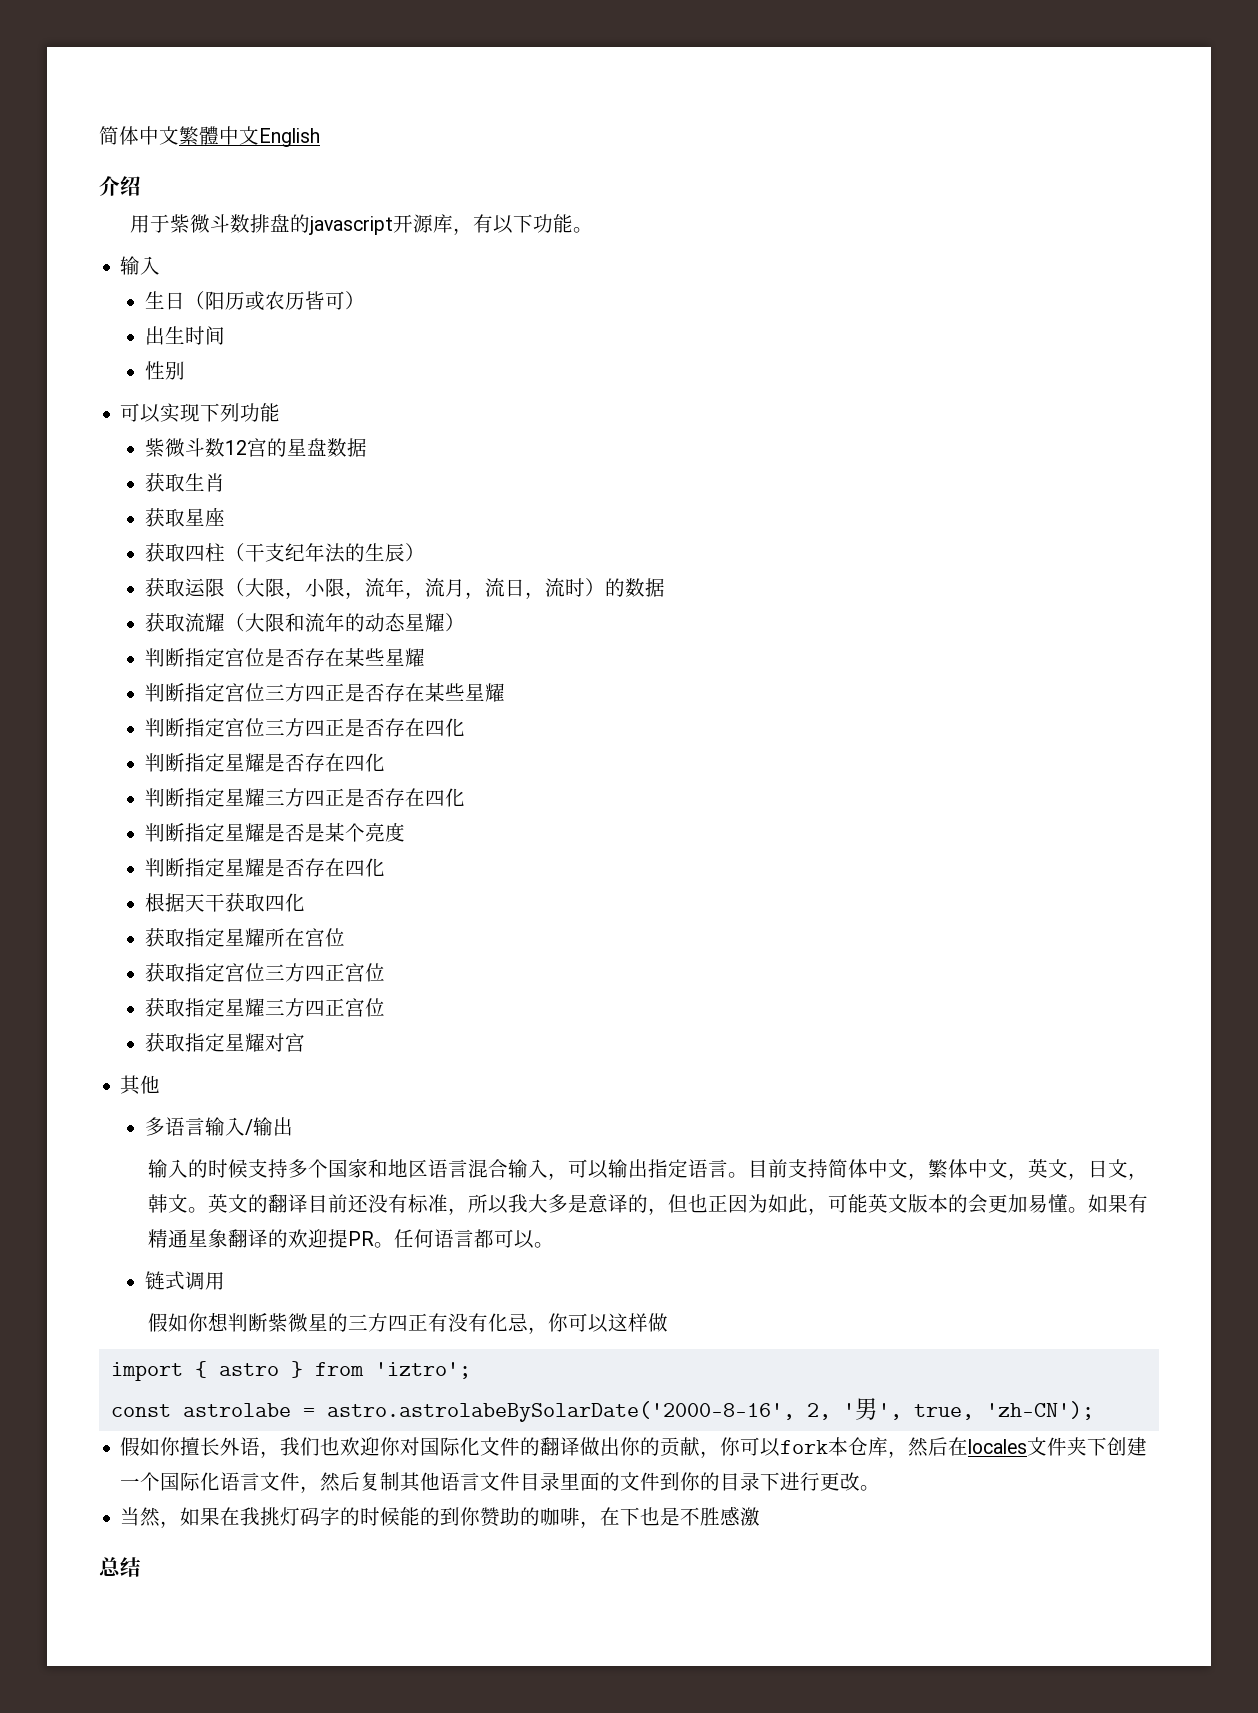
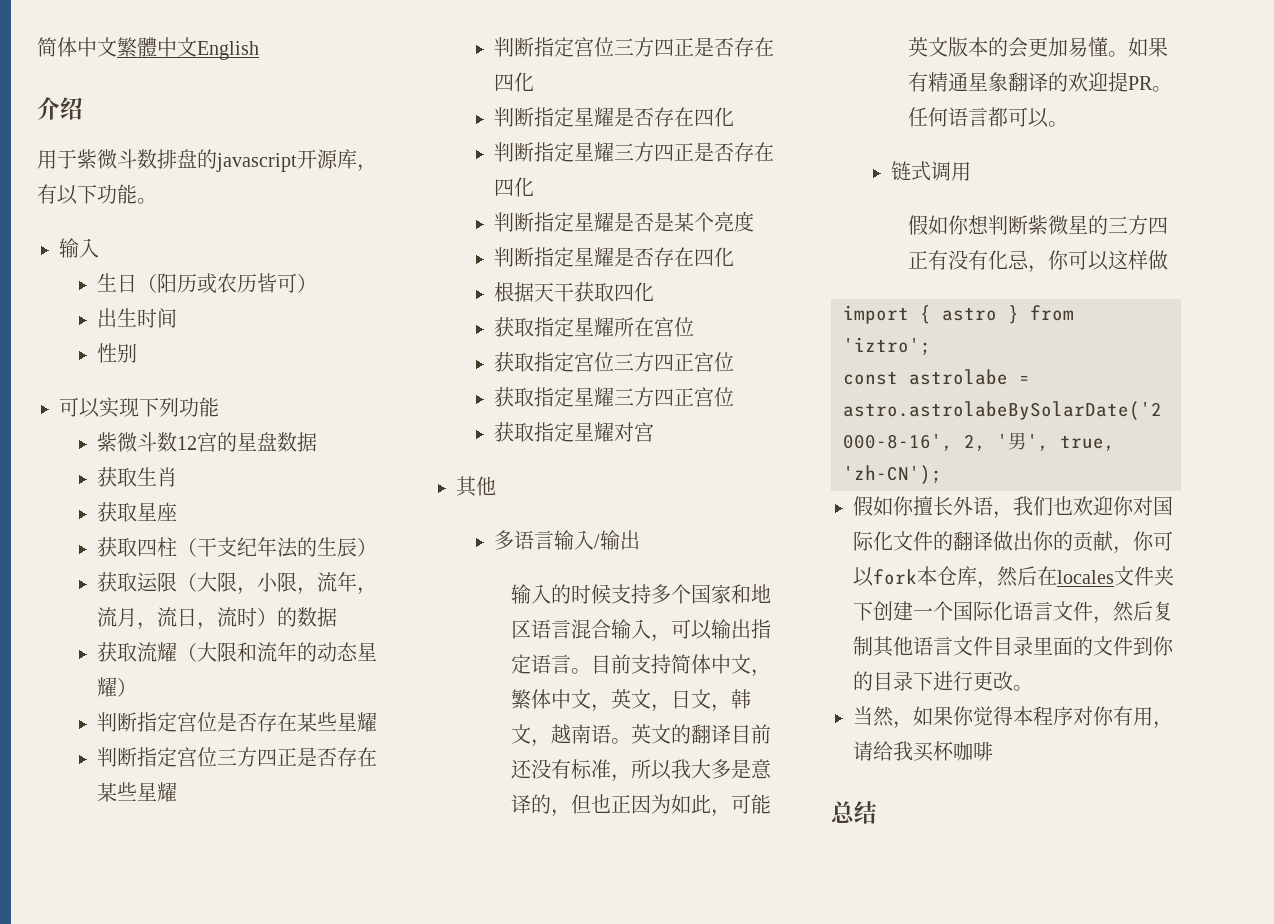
(188, 1203) none -> [530,724,611,747] ，越南语
[220,1507,761,1528] 在我挑灯码字的时候能的到你赞助的咖啡，在下也是不胜感激 -> [953,706,1173,729] [853,741,993,762] 你觉得本程序对你有用，请给我买杯咖啡

